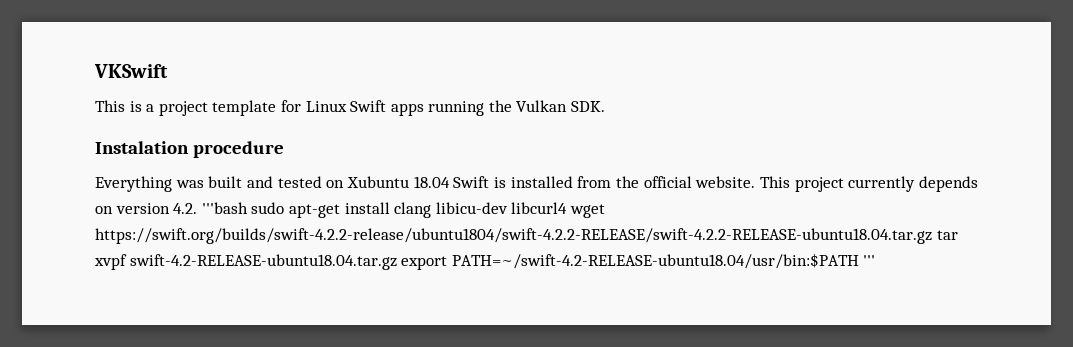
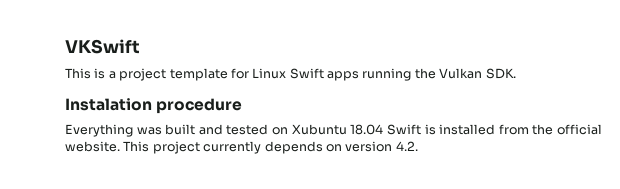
[201,202,605,218] [95,228,958,244] [94,253,876,270] '''bash sudo apt-get install clang libicu-dev libcurl4 wget https://swift.org/builds/swift-4.2.2-release/ubuntu1804/swift-4.2.2-RELEASE/swift-4.2.2-RELEASE-ubuntu18.04.tar.gz tar xvpf swift-4.2-RELEASE-ubuntu18.04.tar.gz export PATH=~/swift-4.2-RELEASE-ubuntu18.04/usr/bin:$PATH ''' -> (418, 146) none

